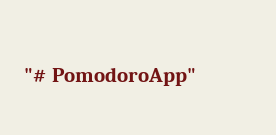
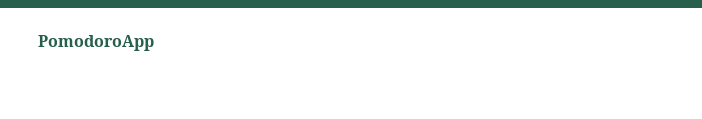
[24,67,196,86] "# PomodoroApp" -> [38,35,154,51] PomodoroApp

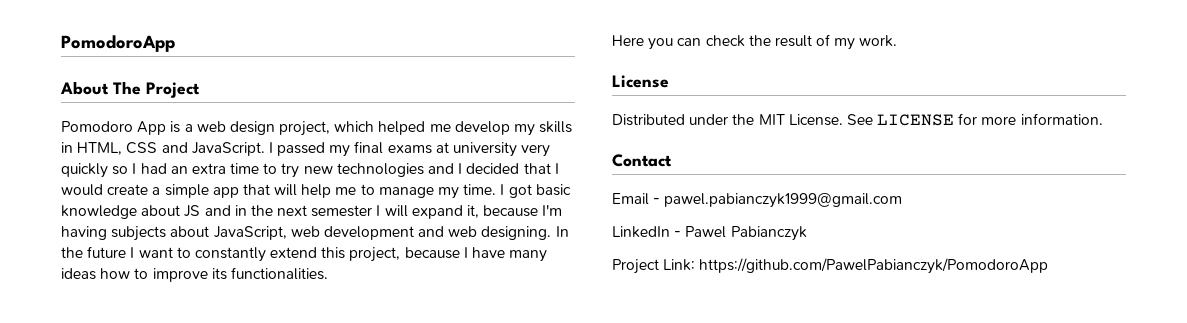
(154, 43) none -> [60,81,200,98] [61,121,573,136] [61,141,551,157] [61,163,559,178] [61,184,571,199] [61,205,563,219] [61,226,569,241] [61,246,548,262] [61,267,328,282] [612,34,898,50] [612,75,669,88] [612,113,1103,126] [612,154,672,167] [612,193,903,208] [612,226,807,241] [612,258,1049,274] // About The Project // Pomodoro App is a web design project, which helped me develop my skills in HTML, CSS and JavaScript. I passed my final exams at university very quickly so I had an extra time to try new technologies and I decided that I would create a simple app that will help me to manage my time. I got basic knowledge about JS and in the next semester I will expand it, because I'm having subjects about JavaScript, web development and web designing. In the future I want to constantly extend this project, because I have many ideas how to improve its functionalities. // Here you can check the result of my work. // License // Distributed under the MIT License. See LICENSE for more information. // Contact // Email - pawel.pabianczyk1999@gmail.com // LinkedIn - Pawel Pabianczyk // Project Link: https://github.com/PawelPabianczyk/PomodoroApp

